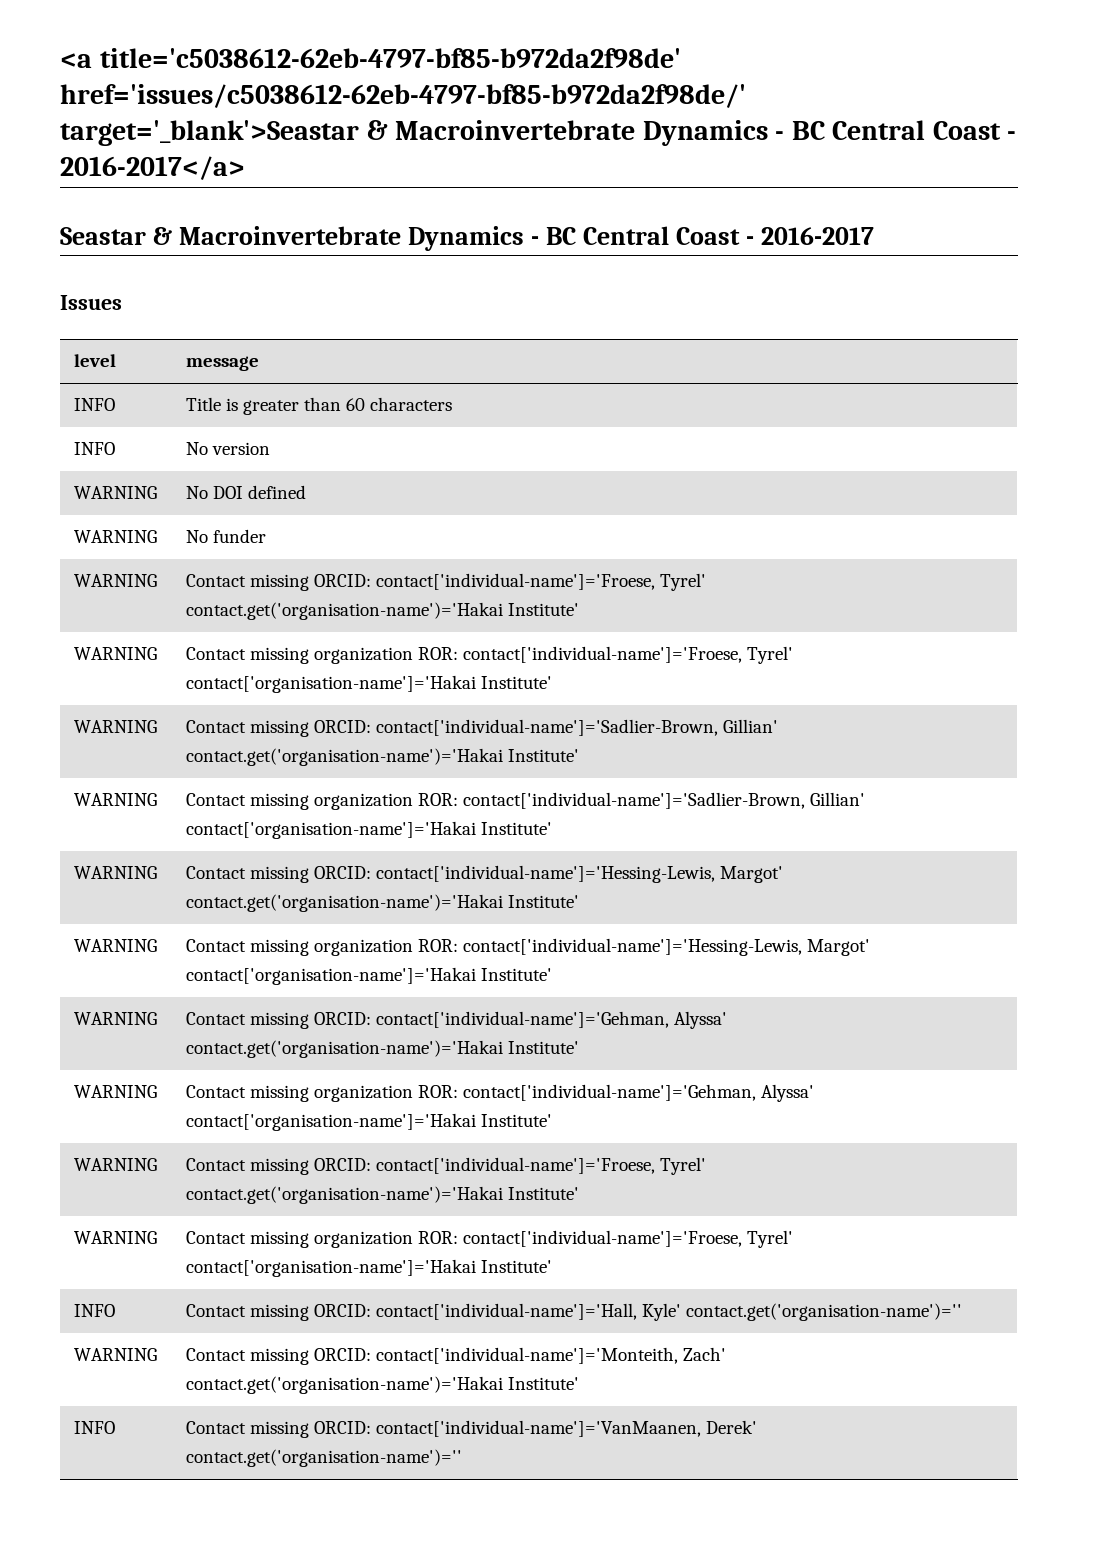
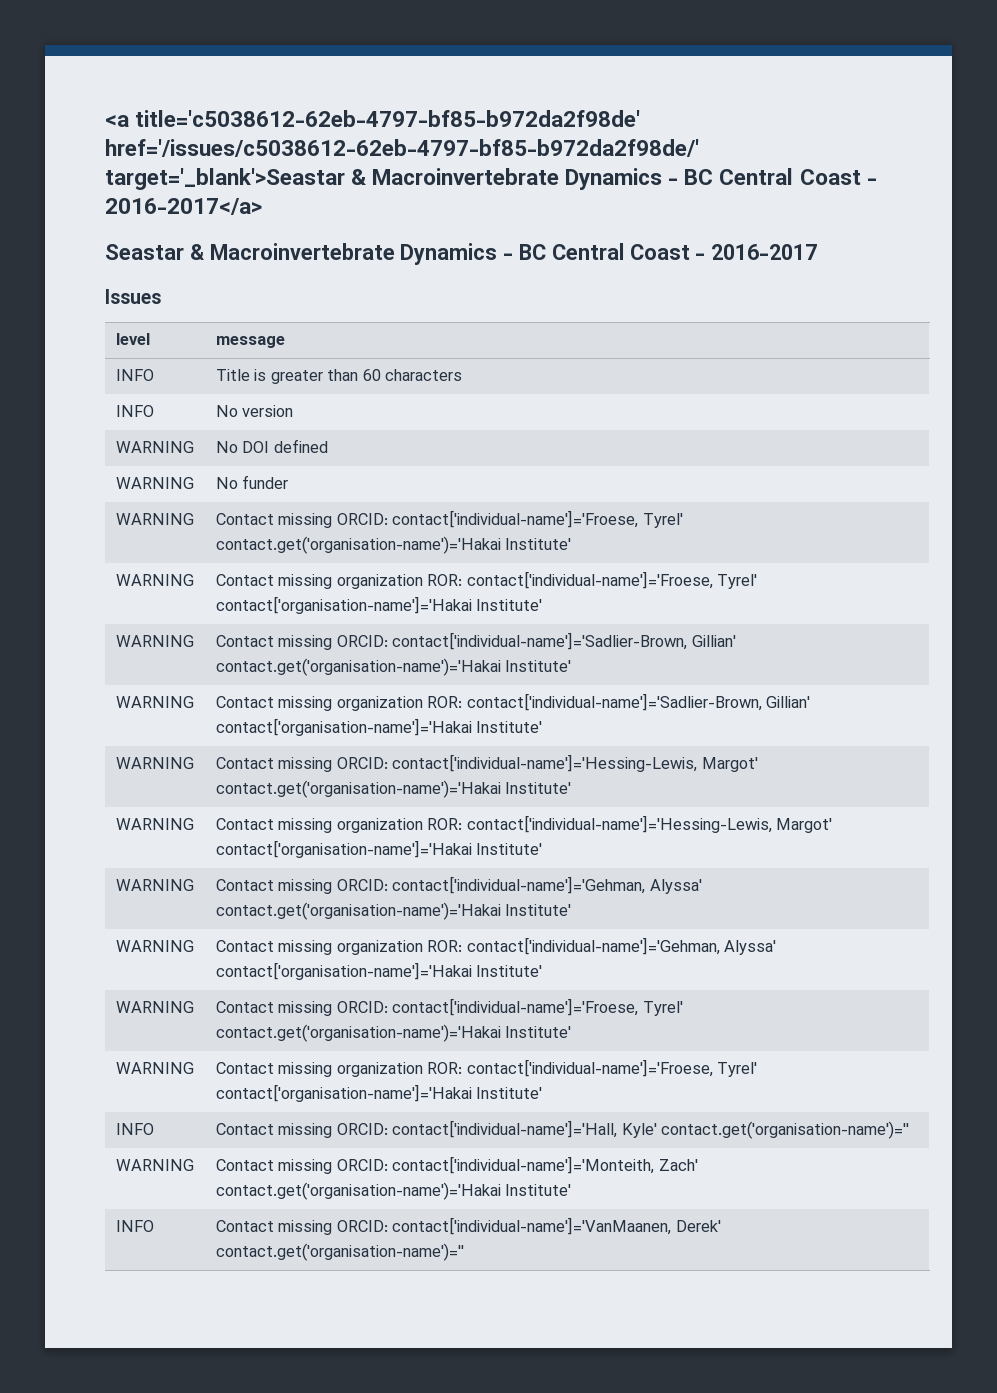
[60,84,746,108] href='issues/c5038612-62eb-4797-bf85-b972da2f98de/' -> [105,139,699,157] href='/issues/c5038612-62eb-4797-bf85-b972da2f98de/'

